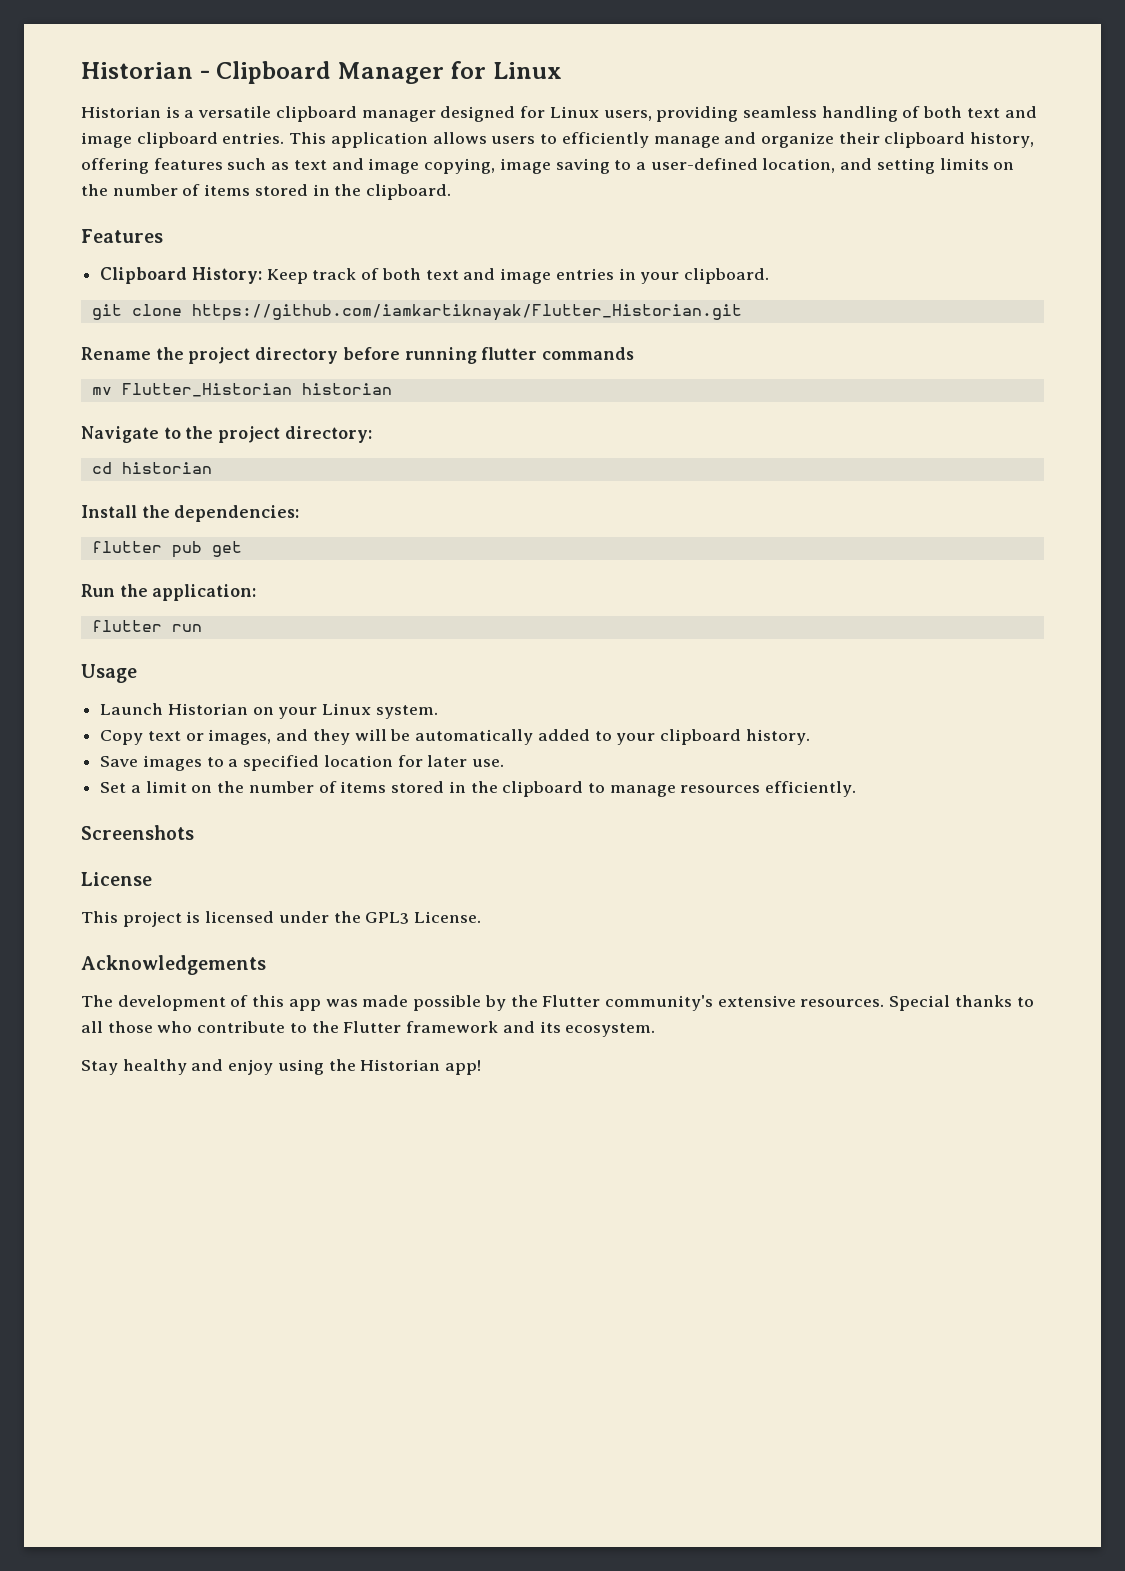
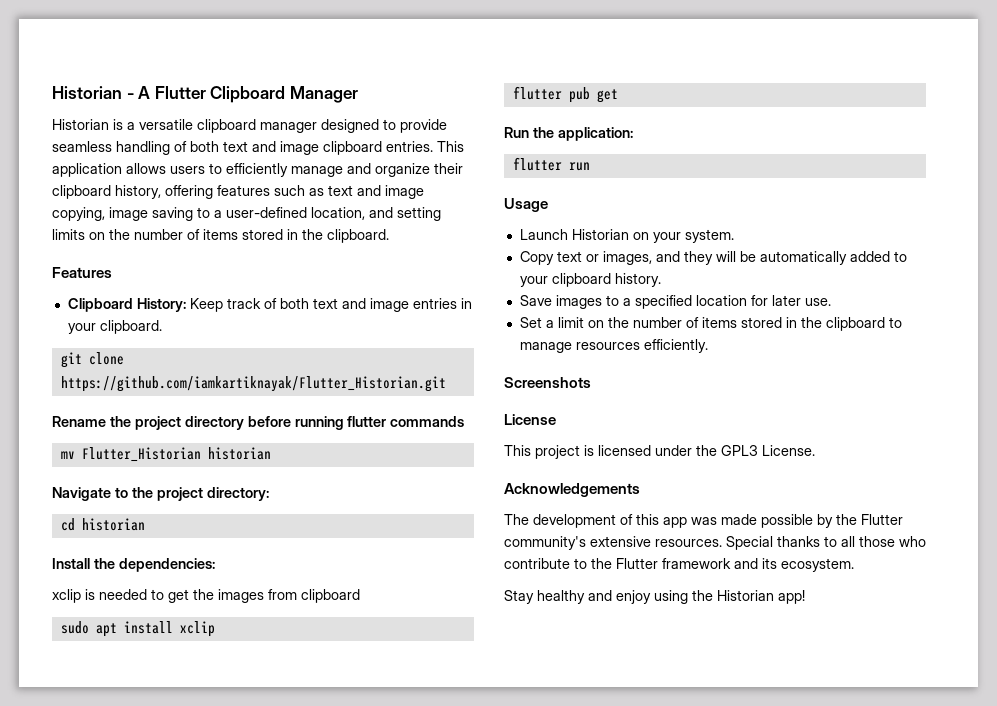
(210, 74) none -> [138,86,206,99] A Flutter
[450,61,563,79] for Linux -> (358, 94) none
[520,106,739,122] for Linux users, providing -> [383,119,447,133] to provide
(300, 513) none -> [52,589,360,603] [60,621,215,637] // xclip is needed to get the images from clipboard // sudo apt install xclip
[322,703,372,715] Linux -> (681, 237) none

